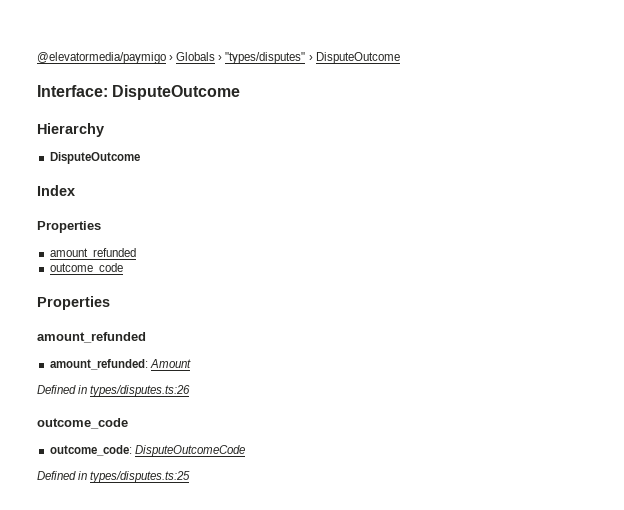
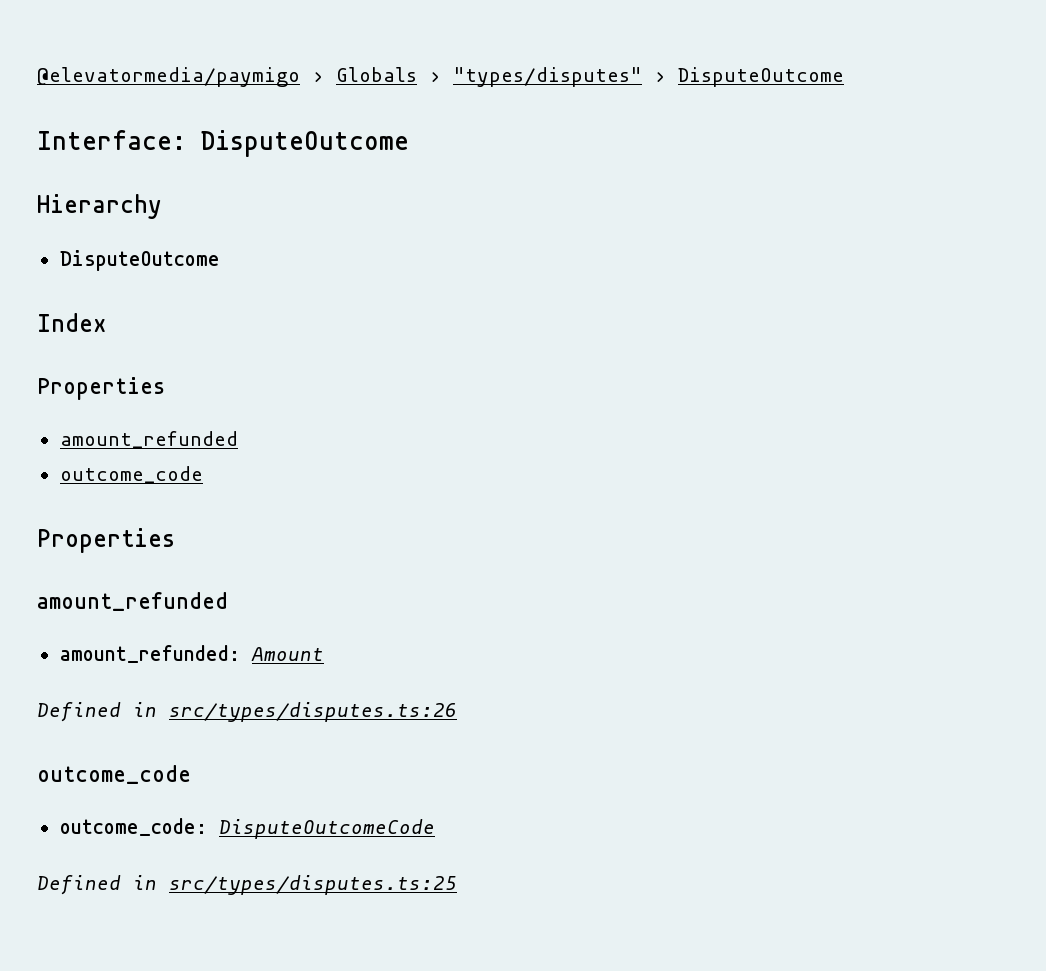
[90,385,191,397] types/disputes.ts:26 -> [169,702,457,722] src/types/disputes.ts:26
[90,471,191,483] types/disputes.ts:25 -> [169,875,457,895] src/types/disputes.ts:25

